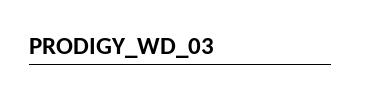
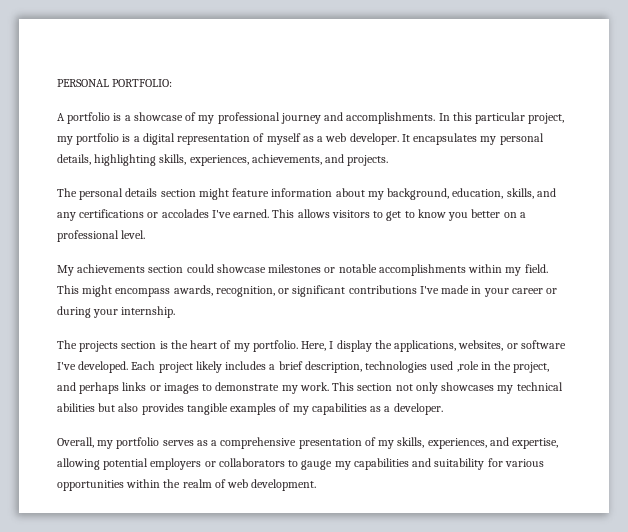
[29,38,214,58] PRODIGY_WD_03 -> [57,79,173,87] [57,112,565,124] [57,133,544,145] [57,154,389,166] [57,188,556,200] [57,209,526,221] [57,230,146,242] [57,264,548,276] [57,285,558,297] [57,306,176,318] [57,340,566,352] [57,361,550,373] [57,382,563,394] [57,403,443,415] [57,437,559,449] [57,458,544,470] [57,479,317,491] PERSONAL PORTFOLIO: // A portfolio is a showcase of my professional journey and accomplishments. In this particular project, my portfolio is a digital representation of myself as a web developer. It encapsulates my personal details, highlighting skills, experiences, achievements, and projects. // The personal details section might feature information about my background, education, skills, and any certifications or accolades I've earned. This allows visitors to get to know you better on a professional level. // My achievements section could showcase milestones or notable accomplishments within my field. This might encompass awards, recognition, or significant contributions I've made in your career or during your internship. // The projects section is the heart of my portfolio. Here, I display the applications, websites, or software I've developed. Each project likely includes a brief description, technologies used ,role in the project, and perhaps links or images to demonstrate my work. This section not only showcases my technical abilities but also provides tangible examples of my capabilities as a developer. // Overall, my portfolio serves as a comprehensive presentation of my skills, experiences, and expertise, allowing potential employers or collaborators to gauge my capabilities and suitability for various opportunities within the realm of web development.

